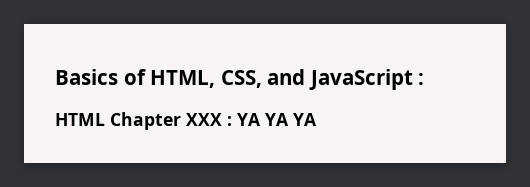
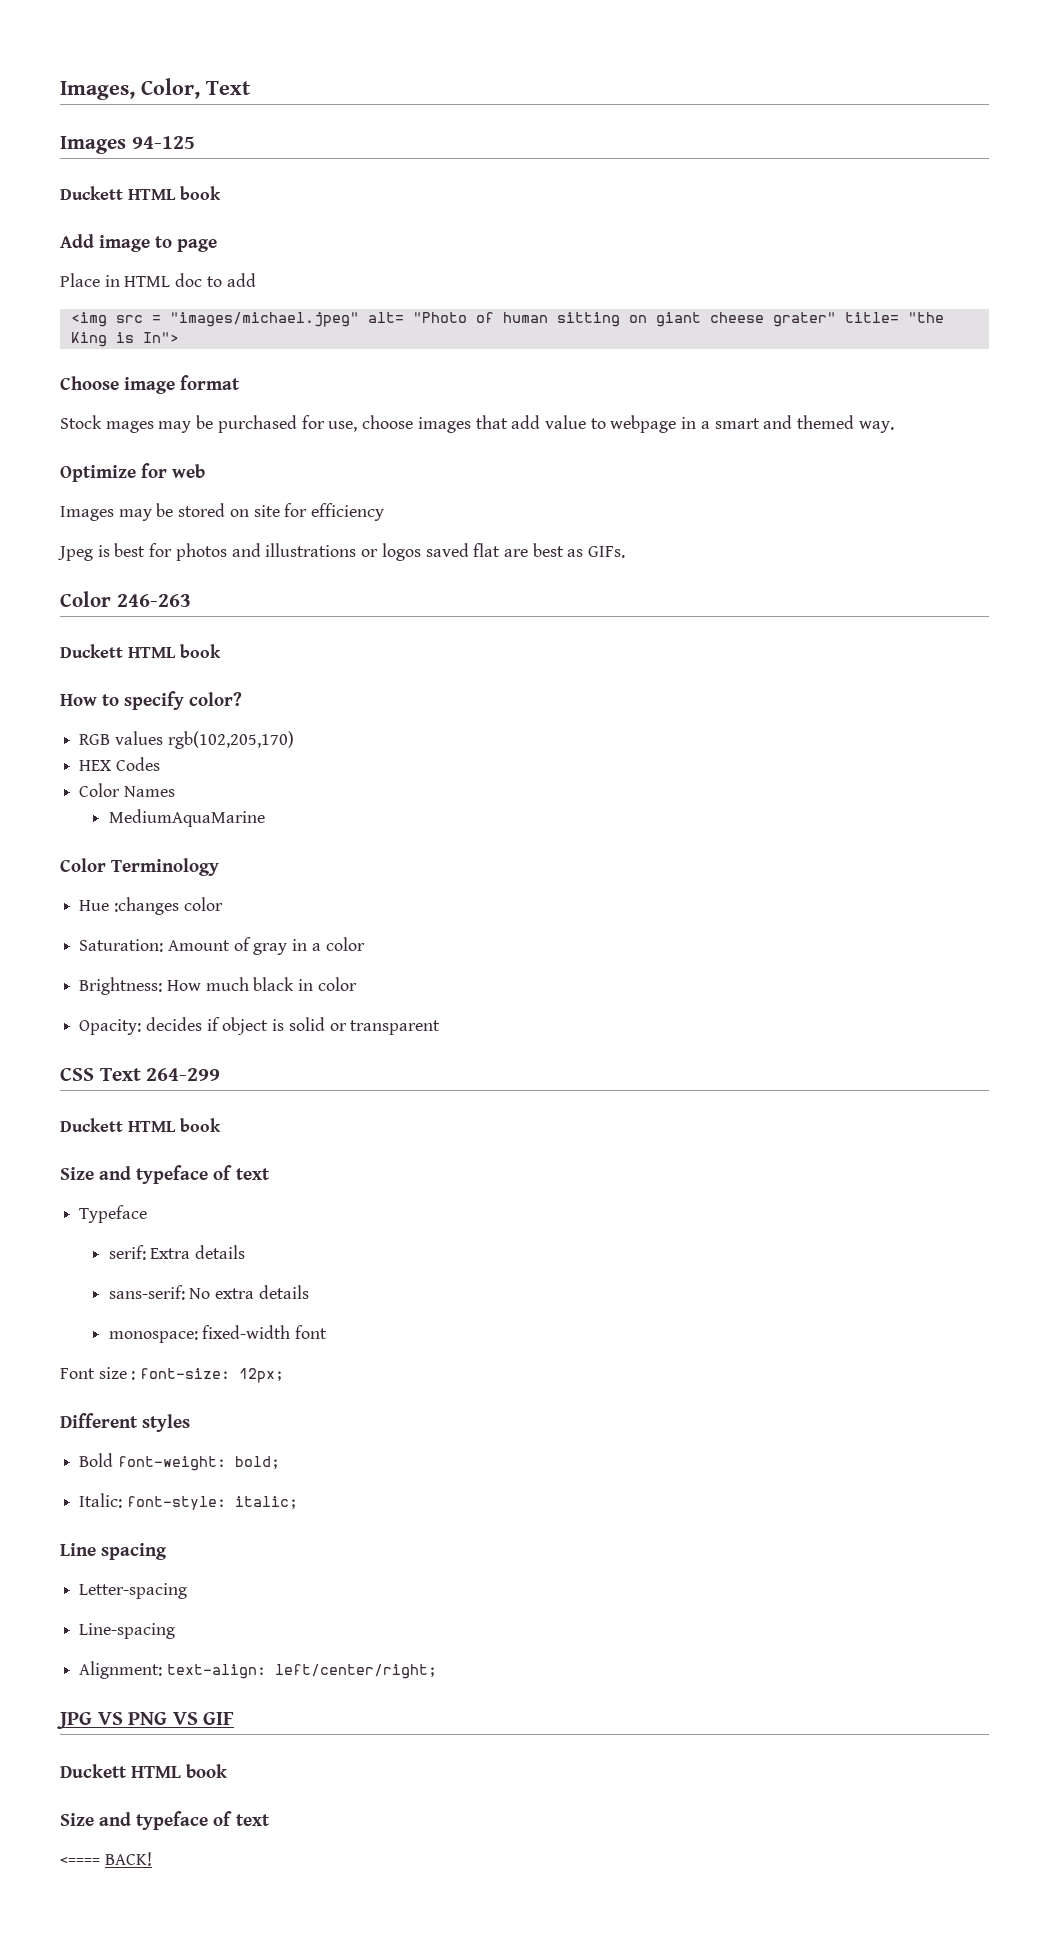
[55,69,425,90] [55,112,317,130] Basics of HTML, CSS, and JavaScript : // HTML Chapter XXX : YA YA YA -> [60,78,251,100] [60,136,195,154] [60,186,221,200] [60,234,218,252] [60,273,256,287] [70,312,944,327] [70,332,179,347] [60,375,241,394] [60,415,894,433] [60,463,206,482] [60,503,385,521] [58,543,626,561] [60,591,191,607] [60,644,221,658] [60,691,243,710] [79,731,294,749] [79,757,160,771] [79,783,175,797] [108,809,265,827] [60,858,220,876] [79,897,223,915] [79,937,365,955] [79,977,357,995] [79,1017,441,1035] [60,1068,221,1081] [60,1118,221,1132] [60,1165,270,1184] [79,1205,148,1223] [108,1245,245,1260] [108,1285,309,1300] [108,1325,327,1343] [60,1367,285,1383] [60,1413,191,1432] [79,1453,280,1471] [79,1493,298,1510] [60,1543,168,1560] [79,1583,188,1599] [79,1623,176,1639] [79,1661,437,1679] [57,1712,235,1729] [60,1764,228,1778] [60,1811,270,1830] [60,1852,152,1866] Images, Color, Text // Images 94-125 // Duckett HTML book // Add image to page // Place in HTML doc to add // <img src = "images/michael.jpeg" alt= "Photo of human sitting on giant cheese grater" title= "the King is In"> // Choose image format // Stock mages may be purchased for use, choose images that add value to webpage in a smart and themed way. // Optimize for web // Images may be stored on site for efficiency // Jpeg is best for photos and illustrations or logos saved flat are best as GIFs. // Color 246-263 // Duckett HTML book // How to specify color? // RGB values rgb(102,205,170) // HEX Codes // Color Names // MediumAquaMarine // Color Terminology // Hue :changes color // Saturation: Amount of gray in a color // Brightness: How much black in color // Opacity: decides if object is solid or transparent // CSS Text 264-299 // Duckett HTML book // Size and typeface of text // Typeface // serif: Extra details // sans-serif: No extra details // monospace: fixed-width font // Font size : font-size: 12px; // Different styles // Bold font-weight: bold; // Italic: font-style: italic; // Line spacing // Letter-spacing // Line-spacing // Alignment: text-align: left/center/right; // JPG VS PNG VS GIF // Duckett HTML book // Size and typeface of text // <==== BACK!

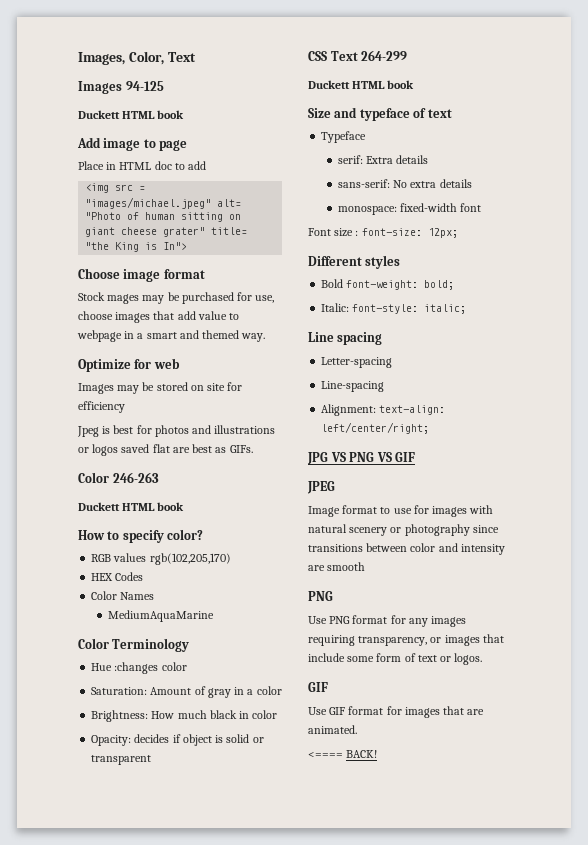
[60,1764,228,1778] [60,1811,270,1830] Duckett HTML book // Size and typeface of text -> [307,481,335,494] [308,505,494,517] [308,524,499,536] [308,543,505,555] [308,562,366,571] [308,591,333,601] [308,615,467,627] [308,634,504,646] [308,653,483,665] [308,682,328,692] [308,706,485,718] [308,725,357,734] JPEG // Image format to use for images with natural scenery or photography since transitions between color and intensity are smooth // PNG // Use PNG format for any images requiring transparency, or images that include some form of text or logos. // GIF // Use GIF format for images that are animated.

